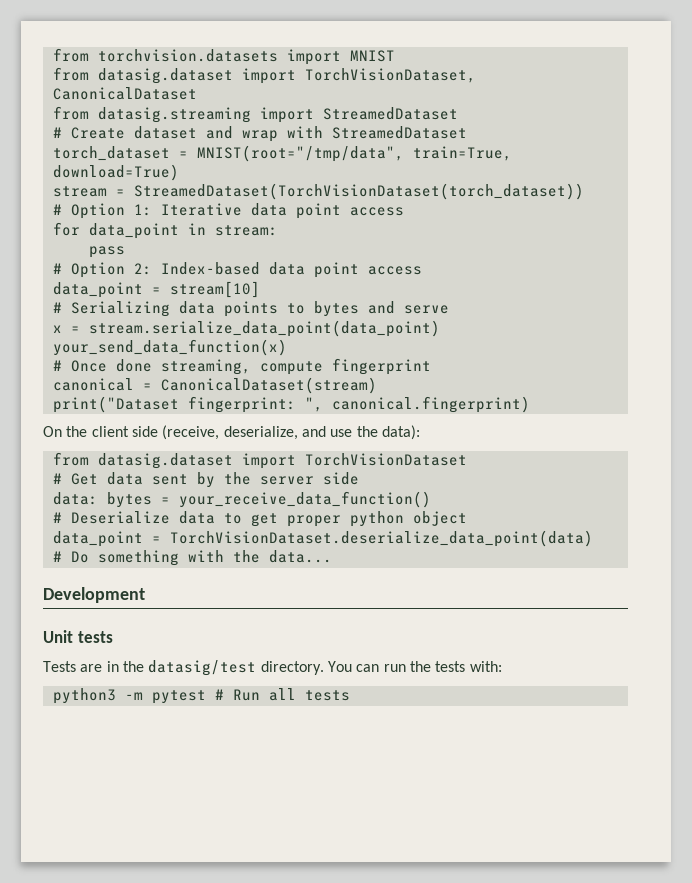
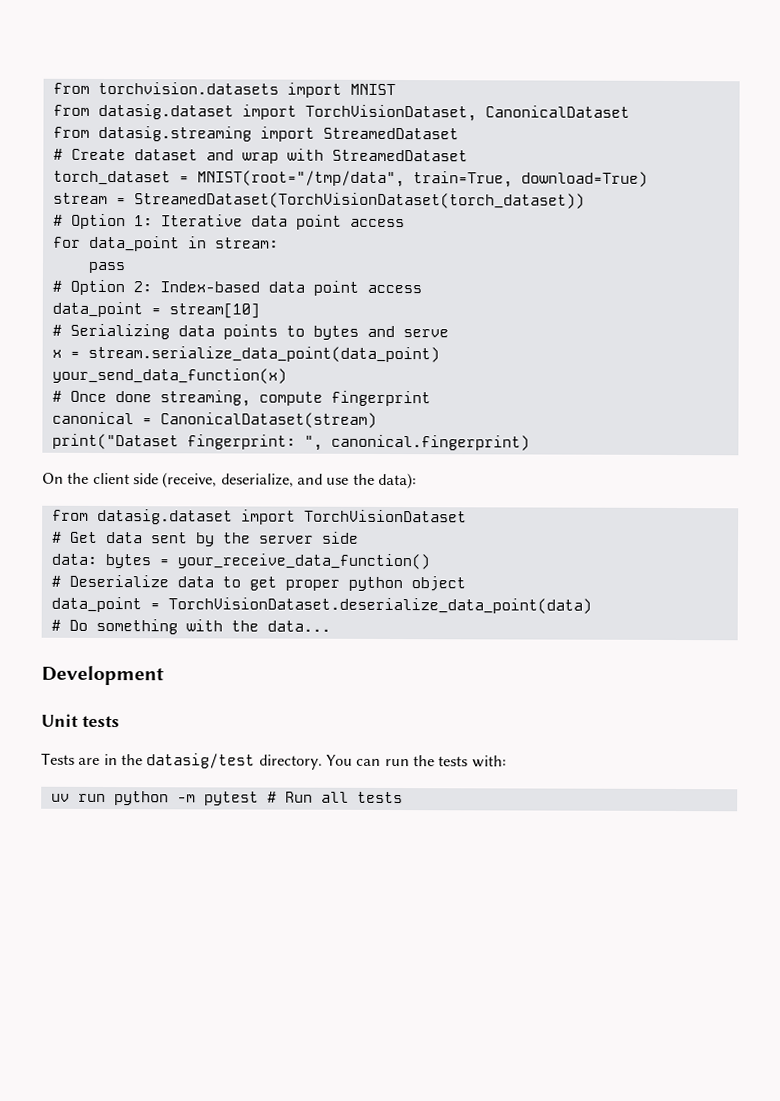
[52,688,116,704] python3 -> [50,791,169,806] uv run python

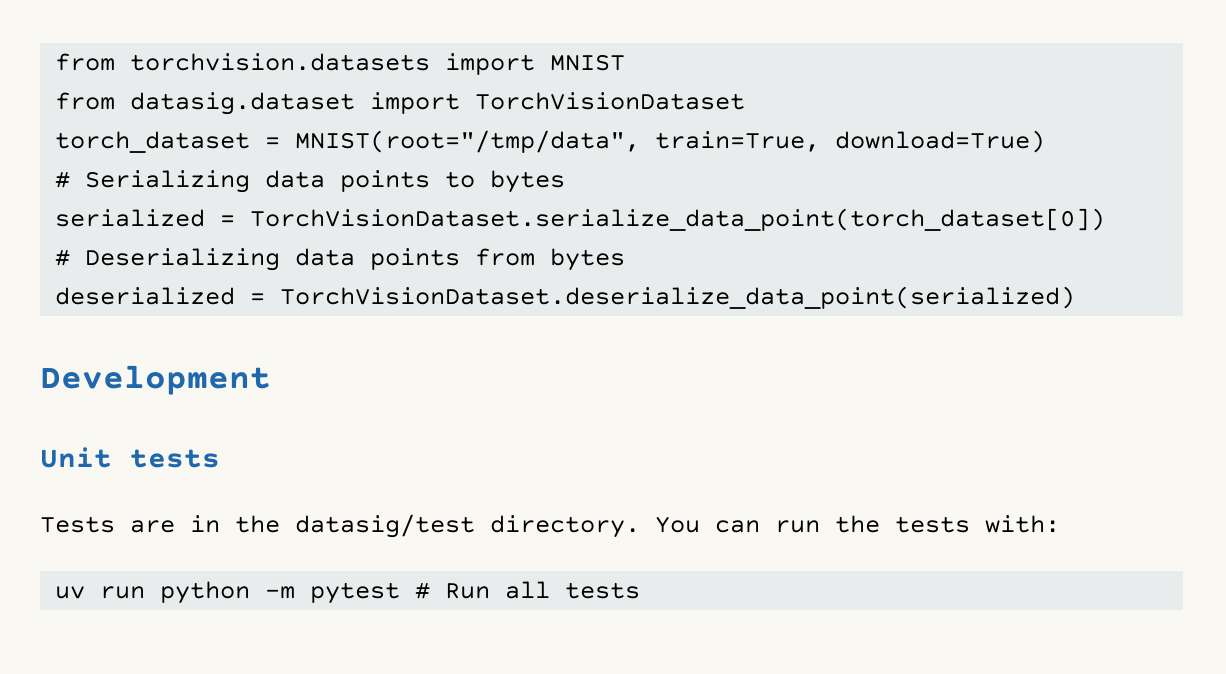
[304,104,630,122] [52,125,459,142] [52,148,468,164] TorchVisionDataset, CanonicalDataset // from datasig.streaming import StreamedDataset // # Create dataset and wrap with StreamedDataset -> [475,92,746,110] TorchVisionDataset
[52,192,585,209] [52,213,405,230] [52,235,279,252] [87,261,126,274] [51,279,422,296] [51,301,260,319] // stream = StreamedDataset(TorchVisionDataset(torch_dataset)) // # Option 1: Iterative data point access // for data_point in stream: // pass // # Option 2: Index-based data point access // data_point = stream[10] -> (1046, 141) none
[366,325,449,338] [51,345,440,363] [51,367,287,384] [51,390,431,407] [51,411,377,428] [51,433,530,451] [42,472,417,490] [51,508,467,525] [51,531,359,547] [50,553,430,570] [50,574,466,592] [50,596,592,614] [50,618,331,635] and serve // x = stream.serialize_data_point(data_point) // your_send_data_function(x) // # Once done streaming, compute fingerprint // canonical = CanonicalDataset(stream) // print("Dataset fingerprint: ", canonical.fingerprint) // On the client side (receive, deserialize, and use the data): // from datasig.dataset import TorchVisionDataset // # Get data sent by the server side // data: bytes = your_receive_data_function() // # Deserialize data to get proper python object // data_point = TorchVisionDataset.deserialize_data_point(data) // # Do something with the data... -> [55,208,1106,231] [55,248,626,271] [55,286,1076,309] // serialized = TorchVisionDataset.serialize_data_point(torch_dataset[0]) // # Deserializing data points from bytes // deserialized = TorchVisionDataset.deserialize_data_point(serialized)

